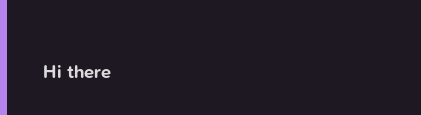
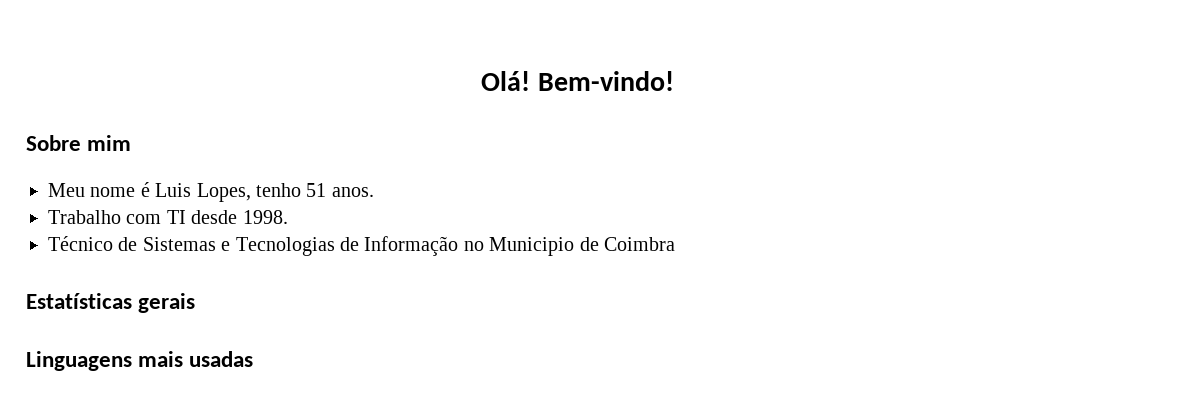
[43,65,111,79] Hi there -> [481,71,674,91] [26,135,132,151] [48,182,374,202] [48,210,288,224] [48,236,675,256] [26,293,196,313] [26,351,254,371] Olá! Bem-vindo! // Sobre mim // Meu nome é Luis Lopes, tenho 51 anos. // Trabalho com TI desde 1998. // Técnico de Sistemas e Tecnologias de Informação no Municipio de Coimbra // Estatísticas gerais // Linguagens mais usadas

